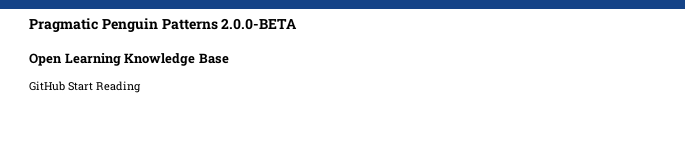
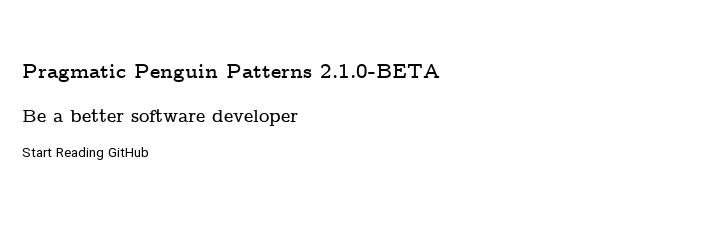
[221,18,298,30] [29,53,229,66] [29,81,65,91] 2.0.0-BETA // Open Learning Knowledge Base // GitHub -> [320,64,440,78] [22,109,298,126] 2.1.0-BETA // Be a better software developer //
(141, 87) none -> [108,147,149,157] GitHub

